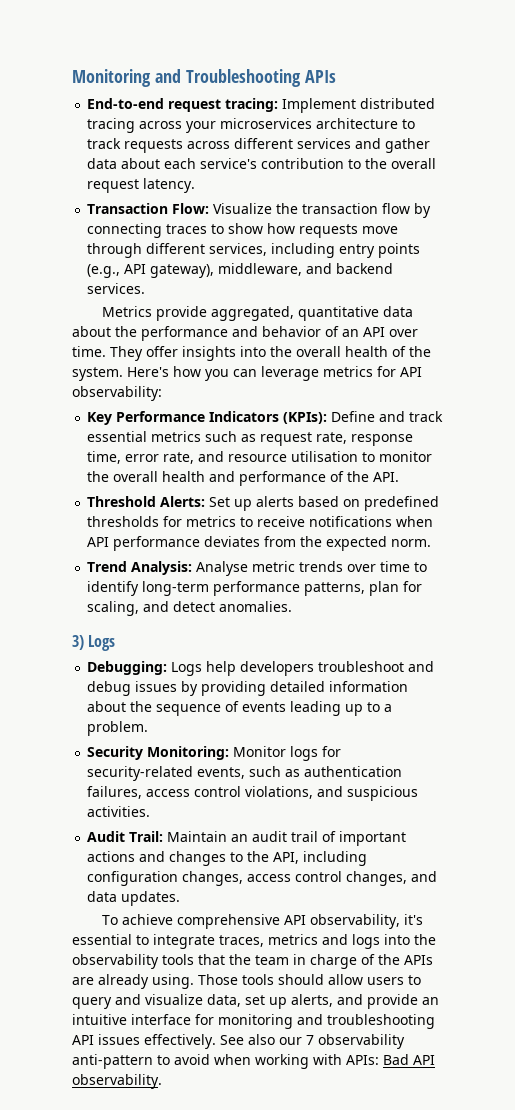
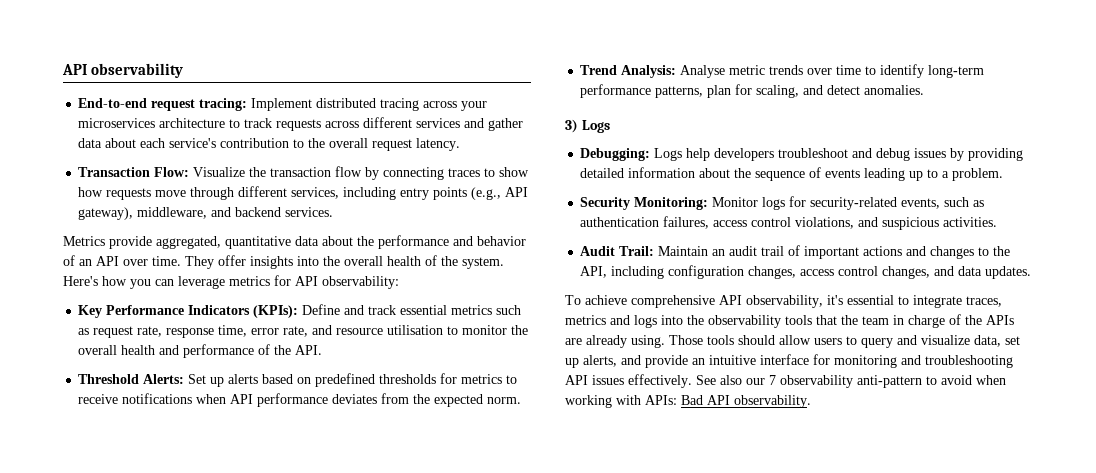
[72,69,336,87] Monitoring and Troubleshooting APIs -> [62,63,184,78] API observability

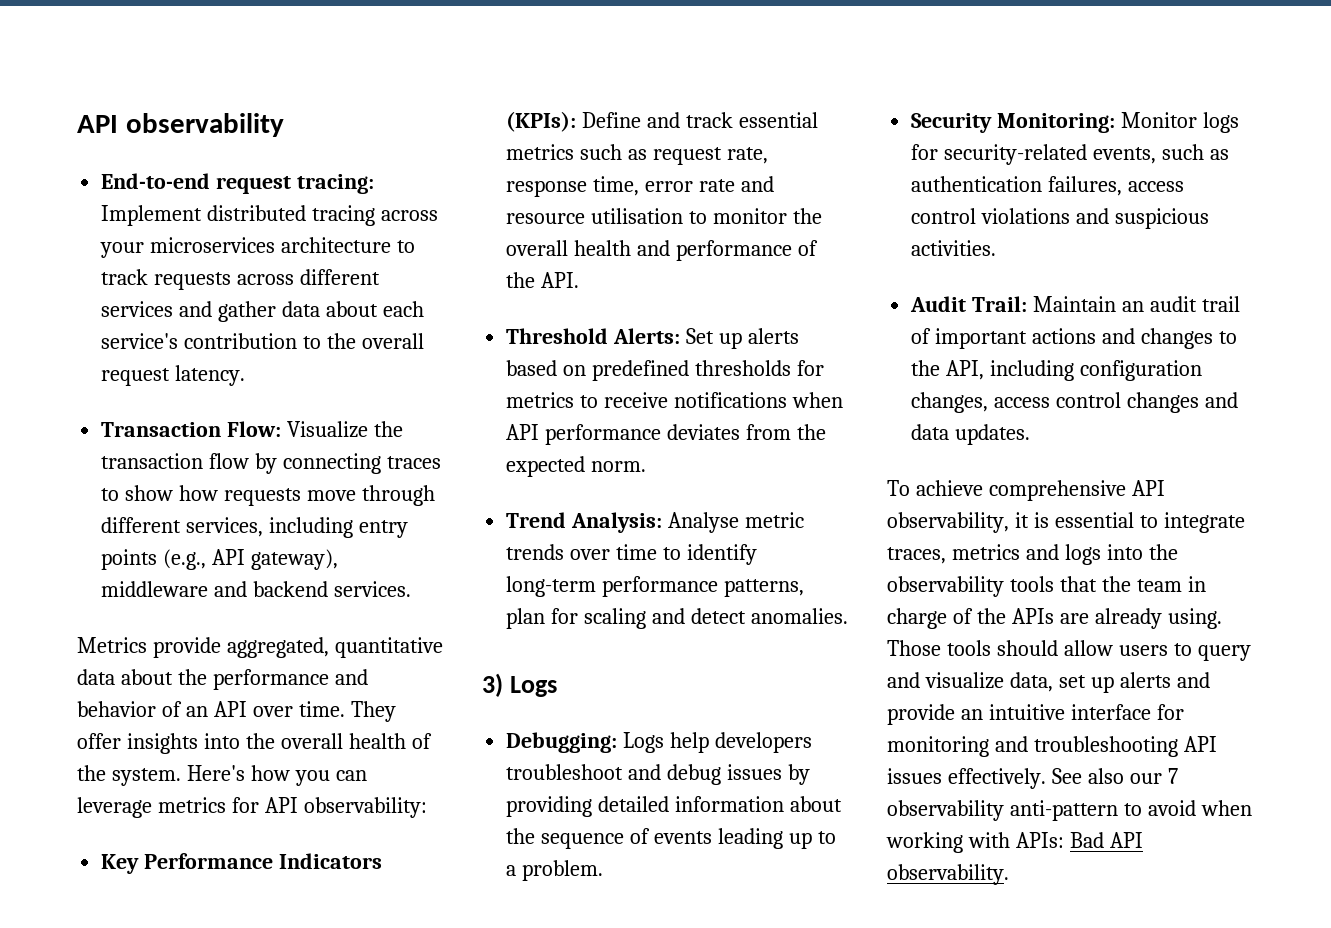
[137,207,208,219] middleware, -> [101,581,209,597] middleware
[283,326,309,337] rate, -> [699,179,736,192] rate
[756,85,800,98] scaling, -> [584,608,647,629] scaling
[795,217,855,229] violations, -> [981,208,1071,224] violations
[882,266,931,279] changes, -> [1127,392,1200,413] changes
[827,295,843,305] it's -> [1014,512,1049,528] it is
[583,355,617,367] alerts, -> [1119,672,1171,688] alerts

